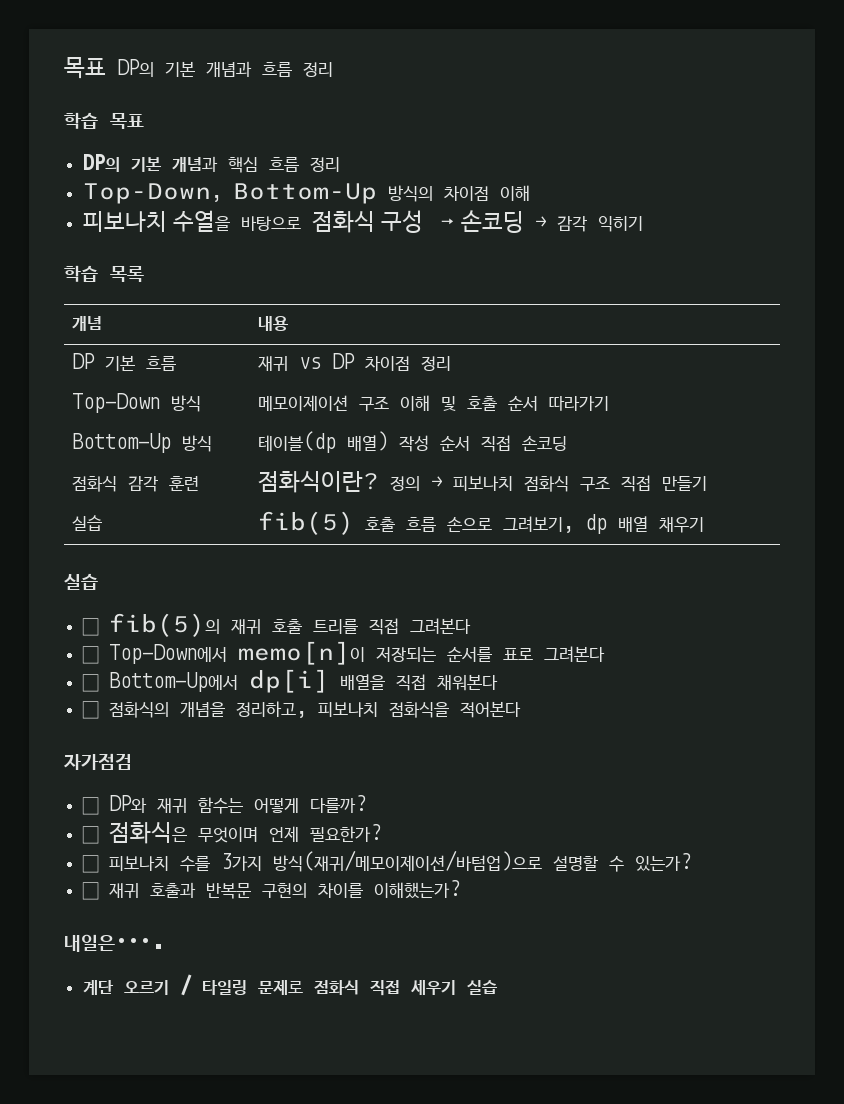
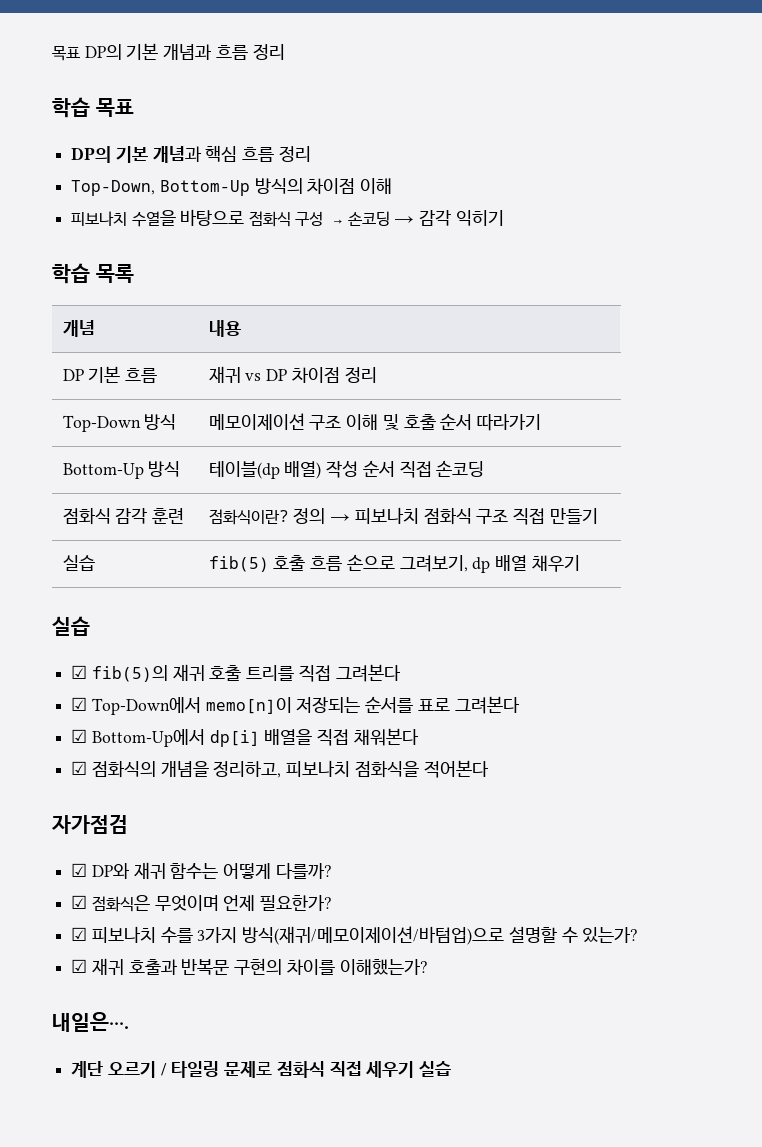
[81,618,99,636] ☐ -> [71,665,88,679] ☑
[81,646,99,664] ☐ -> [71,697,88,711] ☑
[81,674,99,692] ☐ -> [71,729,88,743] ☑
[81,701,99,719] ☐ -> [71,761,88,775] ☑
[81,797,99,815] ☐ -> [71,863,88,877] ☑
[81,826,99,844] ☐ -> [71,895,88,909] ☑
[81,855,99,873] ☐ -> [71,927,88,941] ☑
[81,882,99,900] ☐ -> [71,959,88,973] ☑

